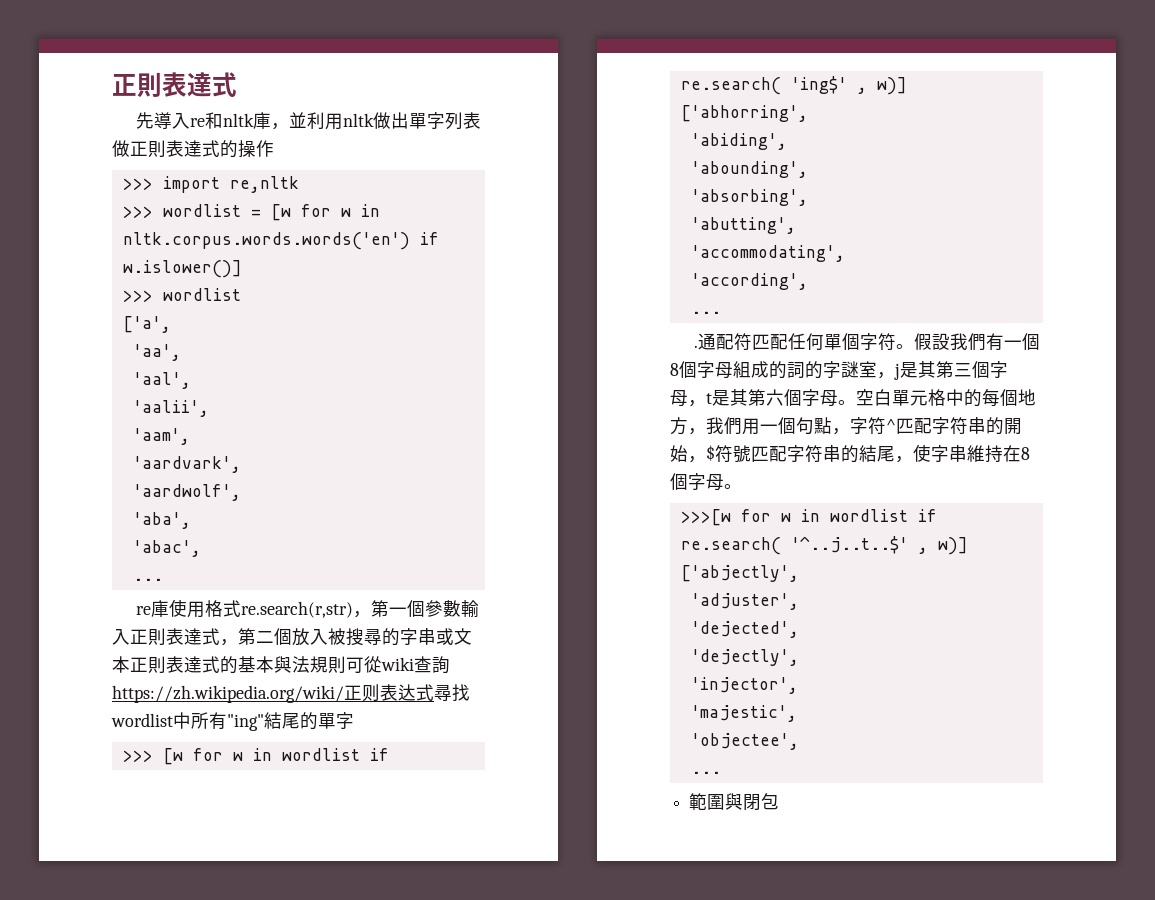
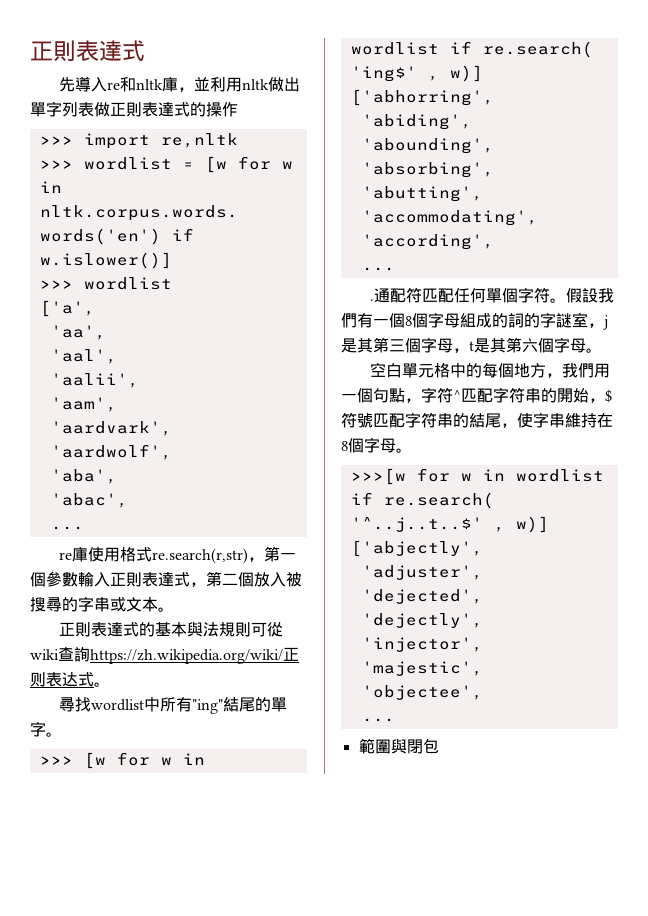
(130, 664) none -> [158,607,174,612] 。 //
(434, 692) none -> [94,682,110,687] 。 //
(354, 720) none -> [46,732,62,737] 。
(856, 402) none -> (602, 350) //

